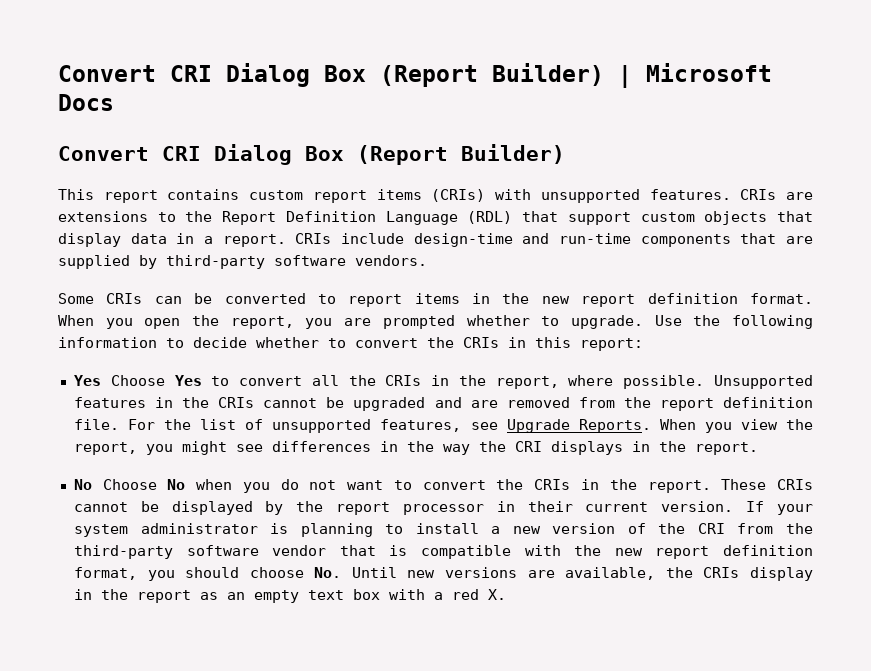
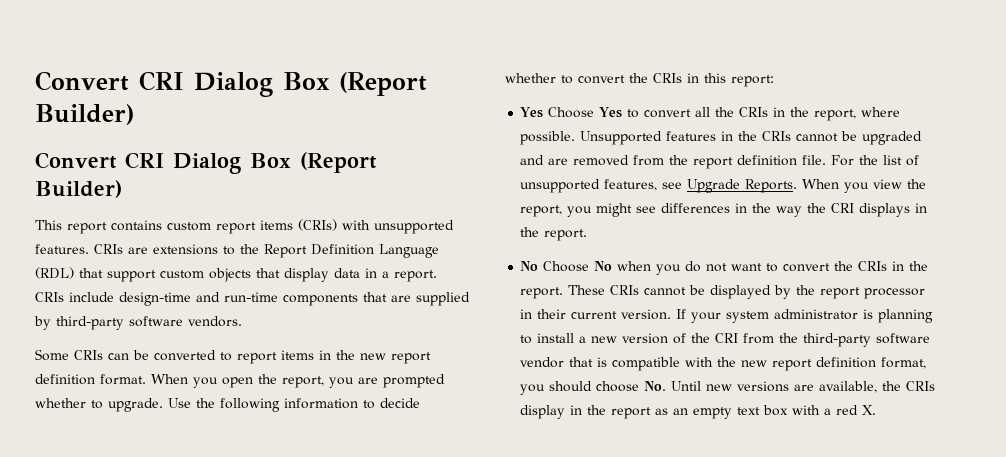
[58,63,772,88] [58,94,114,111] Convert CRI Dialog Box (Report Builder) | Microsoft Docs -> [35,71,427,97] [35,104,134,125] Convert CRI Dialog Box (Report Builder)

